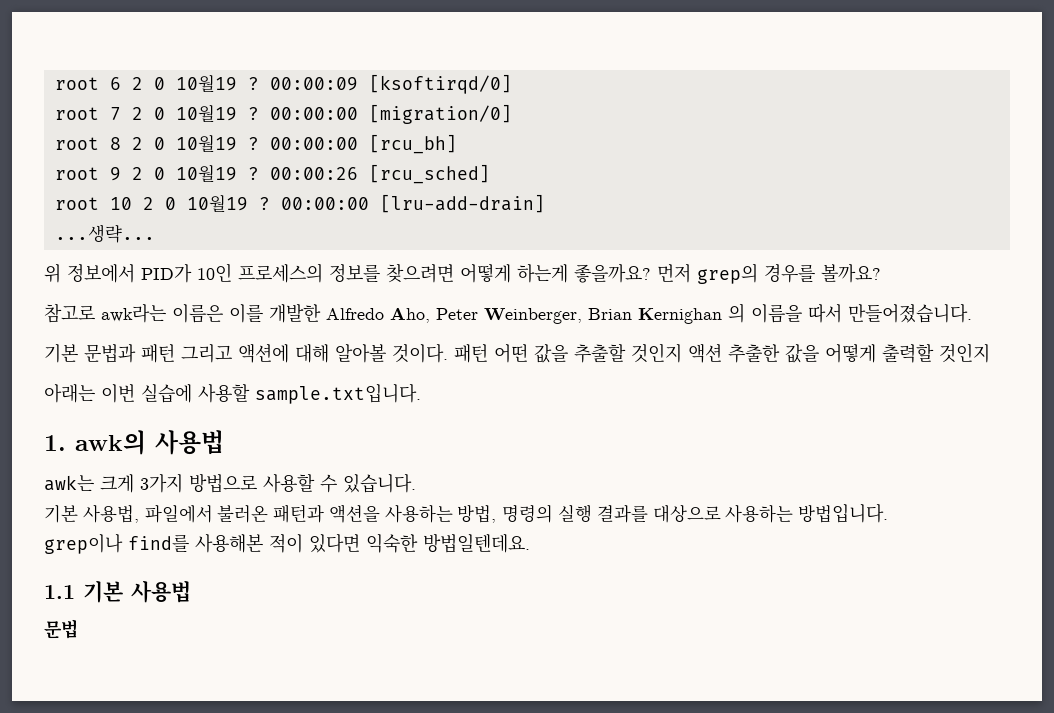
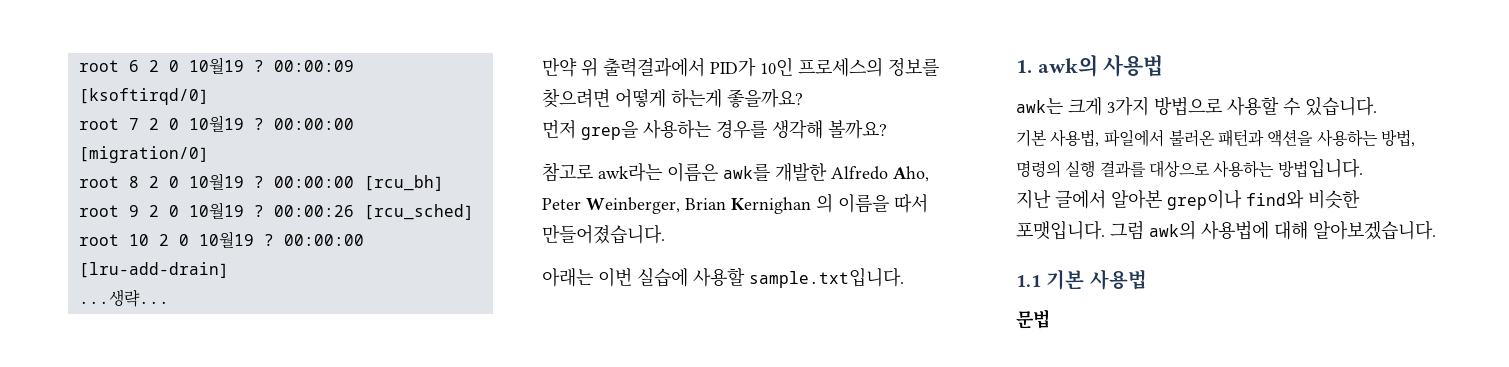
[44,264,135,283] 위 정보에서 -> [542,57,705,77] 만약 위 출력결과에서
[657,263,815,284] 먼저 grep의 경우를 -> [542,120,823,140] // 먼저 grep을 사용하는 경우를 생각해
[229,304,263,323] 이를 -> [723,163,770,181] awk를
[44,343,990,363] // 기본 문법과 패턴 그리고 액션에 대해 알아볼 것이다. 패턴 어떤 값을 추출할 것인지 액션 추출한 값을 어떻게 출력할 것인지 -> (665, 234) none
[44,533,530,554] grep이나 find를 사용해본 적이 있다면 익숙한 방법일텐데요. -> [1016,189,1360,210] [1016,220,1436,240] 지난 글에서 알아본 grep이나 find와 비슷한 포맷입니다. 그럼 awk의 사용법에 대해 알아보겠습니다.

